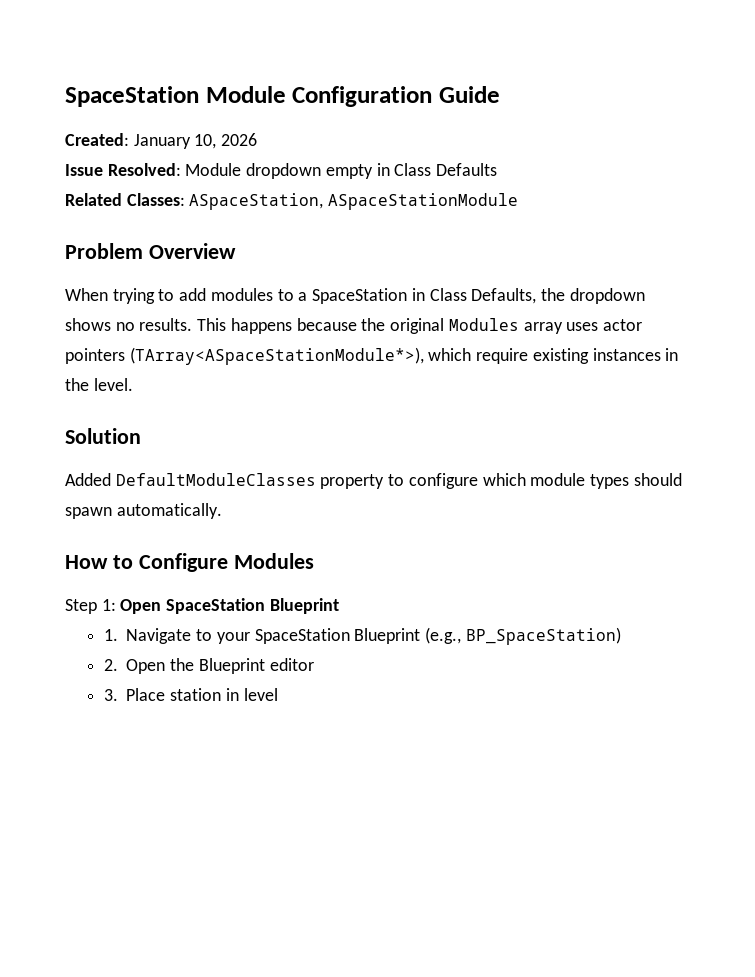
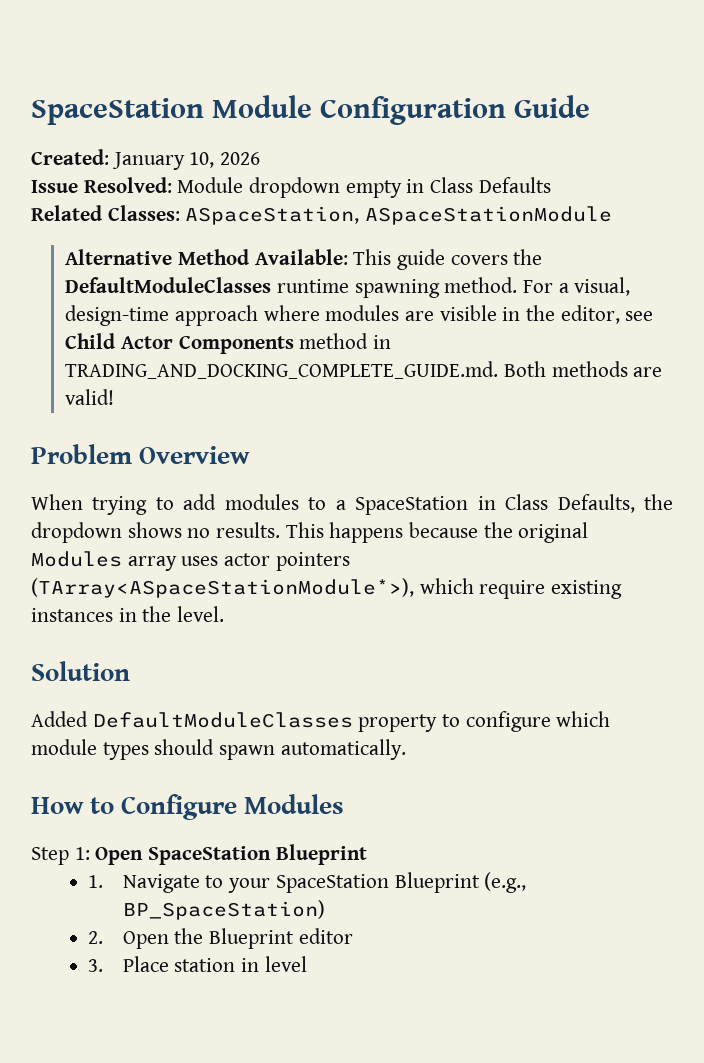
(519, 201) none -> [65,249,543,270] [65,277,631,298] [65,305,654,326] [65,333,392,354] [65,361,663,379] [65,389,115,405] // Alternative Method Available: This guide covers the DefaultModuleClasses runtime spawning method. For a visual, design-time approach where modules are visible in the editor, see Child Actor Components method in TRADING_AND_DOCKING_COMPLETE_GUIDE.md. Both methods are valid!

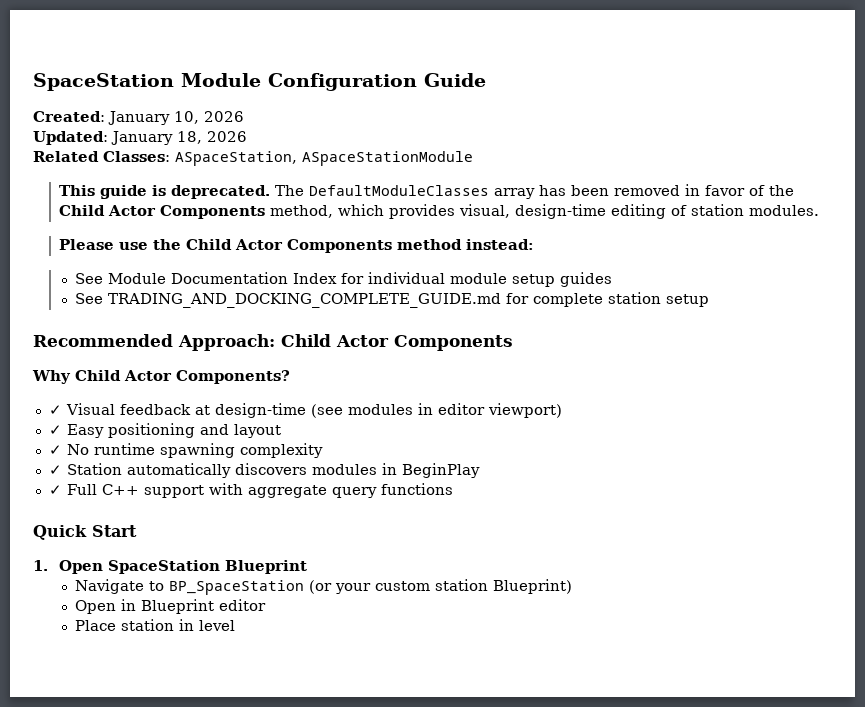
[31,177,551,198] [31,205,613,225] [65,249,543,270] [65,277,631,298] [65,305,654,326] [65,333,392,354] [65,361,663,379] [65,389,115,405] [31,444,251,464] [31,494,673,515] [31,522,589,543] [31,551,350,571] [31,578,623,599] [31,606,225,622] [31,661,130,681] [31,711,611,732] [31,739,406,760] [31,794,345,820] [31,847,90,865] Issue Resolved: Module dropdown empty in Class Defaults // Related Classes: ASpaceStation, ASpaceStationModule // Alternative Method Available: This guide covers the DefaultModuleClasses runtime spawning method. For a visual, design-time approach where modules are visible in the editor, see Child Actor Components method in TRADING_AND_DOCKING_COMPLETE_GUIDE.md. Both methods are valid! // Problem Overview // When trying to add modules to a SpaceStation in Class Defaults, the dropdown shows no results. This happens because the original Modules array uses actor pointers (TArray<ASpaceStationModule*>), which require existing instances in the level. // Solution // Added DefaultModuleClasses property to configure which module types should spawn automatically. // How to Configure Modules // Step 1: -> [33,131,247,145] [33,151,473,166] [59,184,795,199] [59,204,820,219] [59,239,535,253] [75,272,613,287] [75,292,710,308] [33,334,513,351] [32,370,290,384] [48,403,562,418] [48,423,281,438] [48,443,323,458] [48,463,480,478] [48,483,453,498] [33,525,137,540] [33,560,48,571] Updated: January 18, 2026 // Related Classes: ASpaceStation, ASpaceStationModule // This guide is deprecated. The DefaultModuleClasses array has been removed in favor of the Child Actor Components method, which provides visual, design-time editing of station modules. // Please use the Child Actor Components method instead: // See Module Documentation Index for individual module setup guides // See TRADING_AND_DOCKING_COMPLETE_GUIDE.md for complete station setup // Recommended Approach: Child Actor Components // Why Child Actor Components? // ✓ Visual feedback at design-time (see modules in editor viewport) // ✓ Easy positioning and layout // ✓ No runtime spawning complexity // ✓ Station automatically discovers modules in BeginPlay // ✓ Full C++ support with aggregate query functions // Quick Start // 1.
[88,875,104,888] 1. -> (308, 567) none
[228,872,527,893] [122,900,325,920] [88,928,204,949] your SpaceStation Blueprint (e.g., BP_SpaceStation) // 2. Open the -> [169,579,573,595] [75,599,137,614] BP_SpaceStation (or your custom station Blueprint) // Open in
[88,959,104,972] 3. -> (267, 605) none

